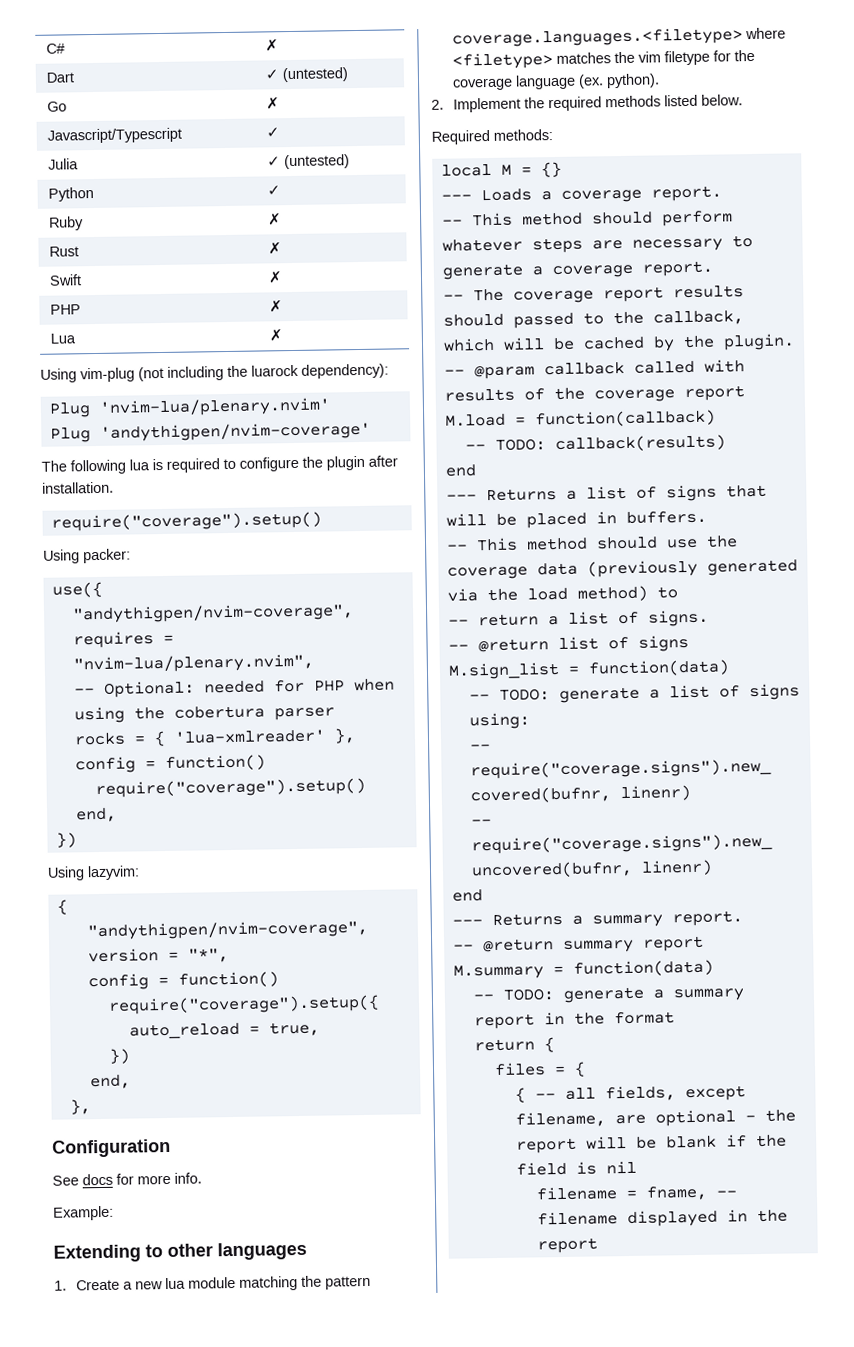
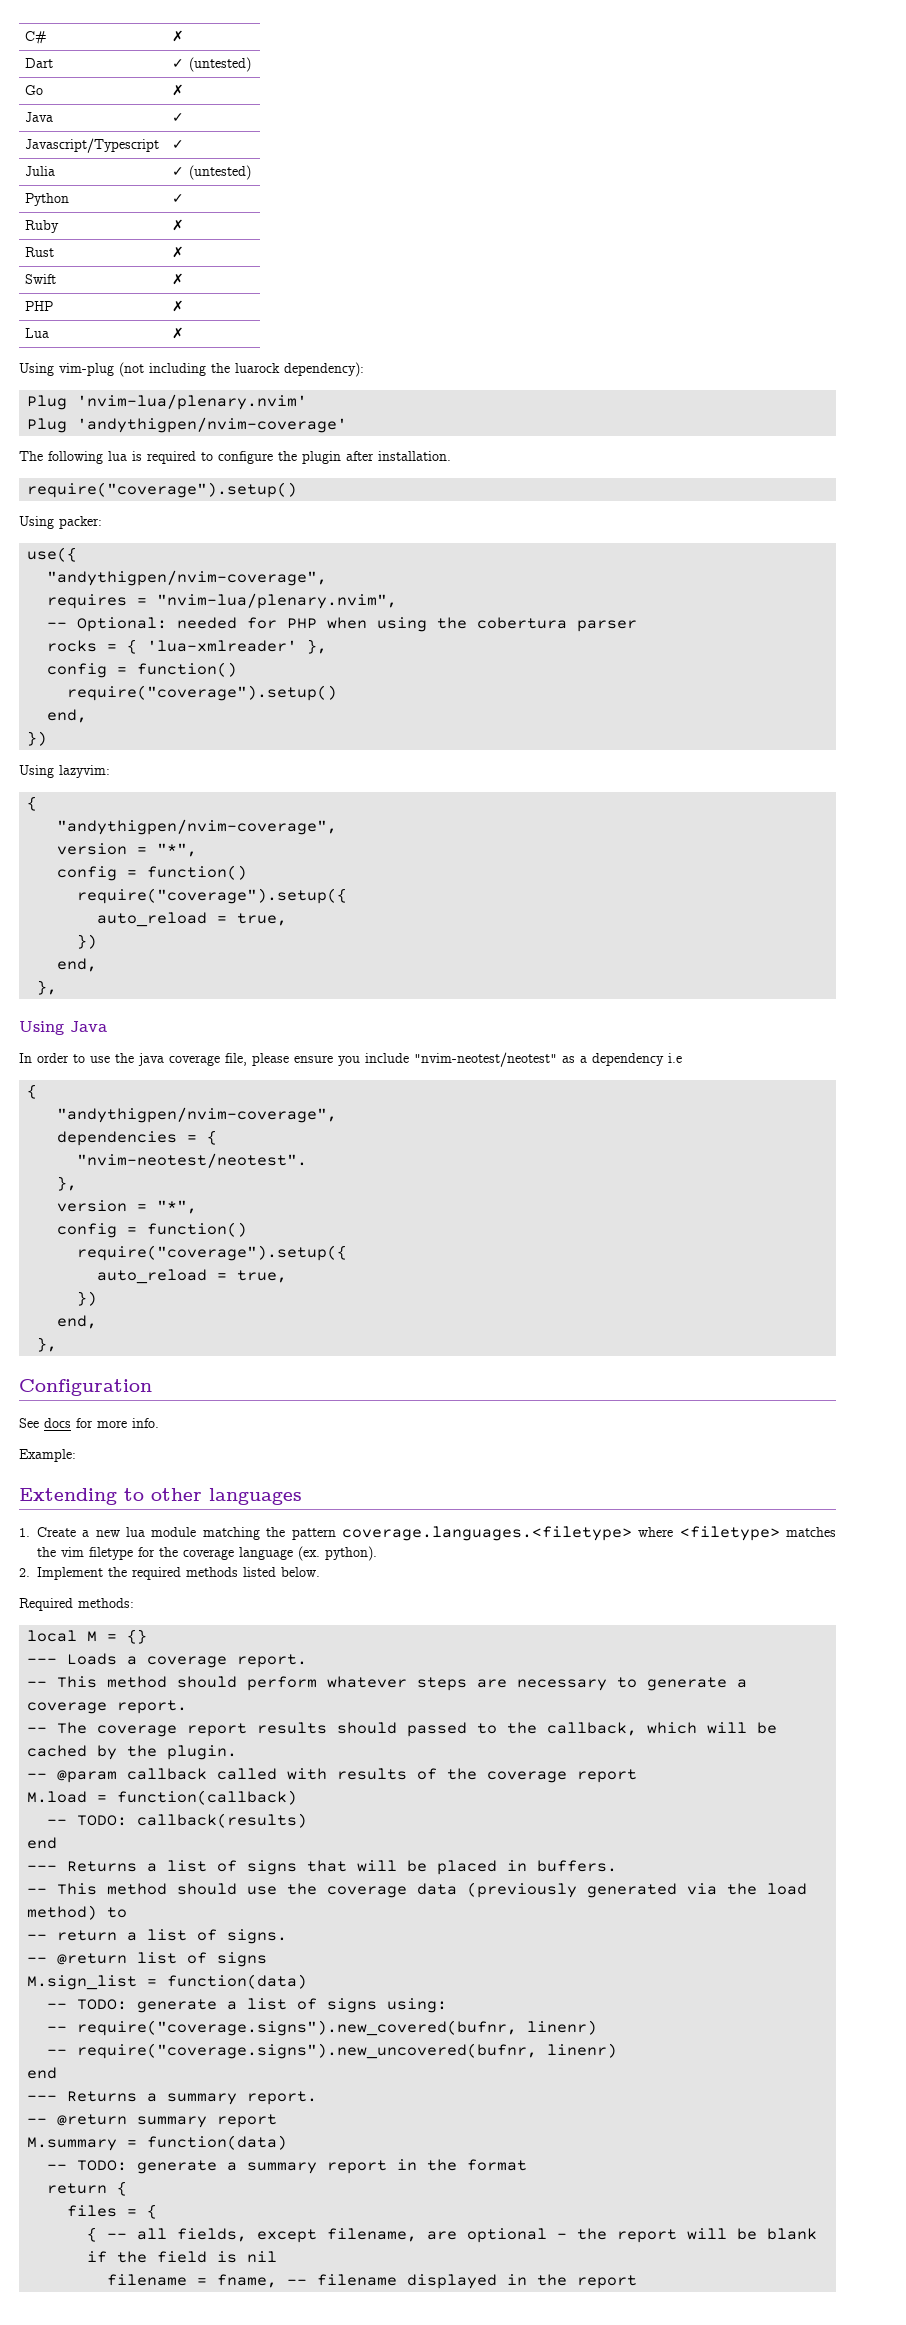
(281, 103) none -> [25,112,54,122] [172,113,185,122] // Java | ✓
(91, 1107) none -> [19,1021,107,1035] [19,1052,682,1067] [27,1084,38,1099] [57,1107,338,1123] [57,1130,218,1146] [77,1153,308,1168] [57,1176,78,1191] [57,1200,198,1214] [57,1222,248,1238] [77,1245,348,1261] [97,1269,288,1284] [77,1291,98,1306] [57,1315,98,1329] [37,1337,58,1352] // Using Java // In order to use the java coverage file, please ensure you include "nvim-neotest/neotest" as a dependency i.e // { // "andythigpen/nvim-coverage", // dependencies = { // "nvim-neotest/neotest". // }, // version = "*", // config = function() // require("coverage").setup({ // auto_reload = true, // }) // end, // },

